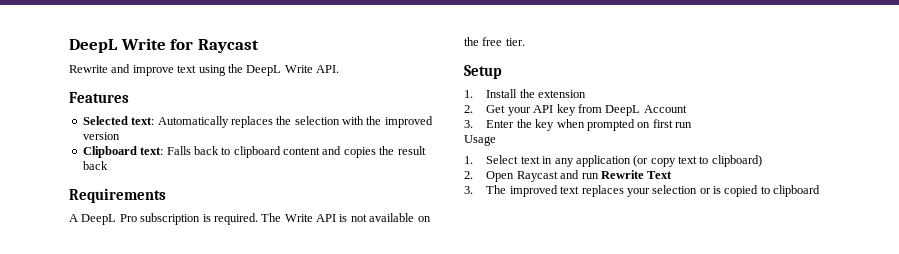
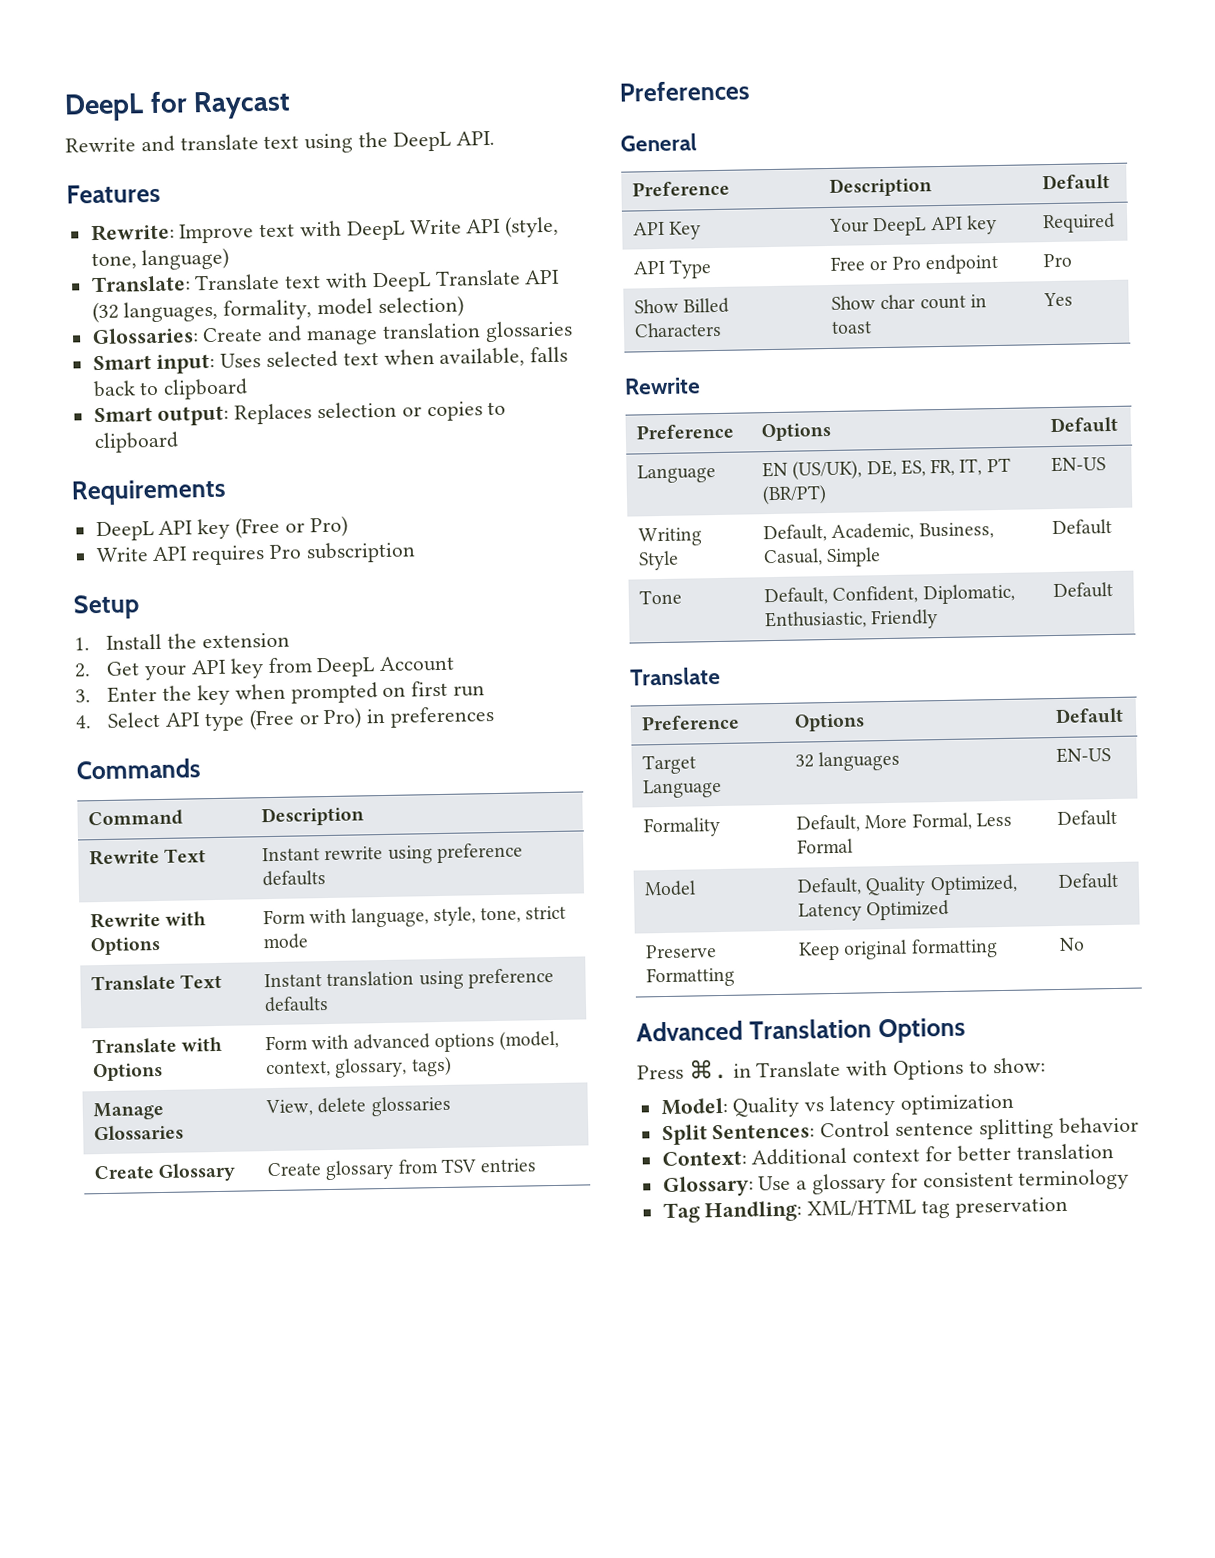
[69,38,166,53] DeepL Write -> [64,93,144,122] DeepL
[132,65,174,76] improve -> [179,134,259,151] translate
[284,65,313,73] Write -> (451, 141) none
[82,116,433,128] [82,132,120,140] [82,146,426,158] [82,161,108,170] [69,188,166,203] [69,213,431,225] [464,37,525,46] Selected text: Automatically replaces the selection with the improved version // Clipboard text: Falls back to clipboard content and copies the result back // Requirements // A DeepL Pro subscription is required. The Write API is not available on the free tier. -> [90,215,560,244] [90,247,230,271] [90,269,561,293] [91,295,464,324] [91,320,573,346] [92,346,569,374] [92,378,249,400] [93,401,507,426] [93,431,179,454] [71,478,227,506] [95,515,348,542] [95,541,416,566] Rewrite: Improve text with DeepL Write API (style, tone, language) // Translate: Translate text with DeepL Translate API (32 languages, formality, model selection) // Glossaries: Create and manage translation glossaries // Smart input: Uses selected text when available, falls back to clipboard // Smart output: Replaces selection or copies to clipboard // Requirements // DeepL API key (Free or Pro) // Write API requires Pro subscription
[464,135,496,146] [464,155,762,167] [464,170,673,182] [464,185,821,197] Usage // 1. Select text in any application (or copy text to clipboard) // 2. Open Raycast and run Rewrite Text // 3. The improved text replaces your selection or is copied to clipboard -> [75,705,496,732] [76,758,201,780] [88,809,184,827] [261,806,365,827] [89,848,207,866] [262,842,523,864] [262,870,327,887] [90,911,207,929] [90,936,162,956] [263,905,567,928] [263,933,309,950] [91,973,223,991] [264,967,554,990] [264,995,330,1013] [92,1036,223,1054] [92,1062,164,1082] [265,1030,560,1053] [265,1056,452,1078] [93,1101,165,1121] [94,1124,185,1141] [265,1095,451,1117] [94,1162,237,1183] [267,1158,537,1181] [619,80,750,102] [620,133,697,152] [632,180,731,197] [829,177,933,197] [1042,173,1111,191] [633,221,702,240] [829,214,997,237] [1043,212,1116,234] [633,259,713,279] [830,253,999,275] [1043,253,1073,268] [634,297,730,314] [634,321,723,338] [831,294,987,310] [831,321,873,334] [1043,292,1074,307] [624,377,701,395] [636,423,735,440] [761,422,833,442] [1050,416,1119,434] [637,464,717,484] [762,457,1011,480] [762,485,828,505] [1051,456,1107,473] [638,527,703,547] [638,550,680,571] [763,522,994,543] [763,547,882,568] [1052,518,1113,536] [639,589,683,605] [764,583,1015,606] [765,609,939,630] [1053,581,1114,599] [630,666,721,686] [641,714,741,731] [794,713,866,732] [1055,707,1125,725] [642,754,697,775] [643,778,723,799] [795,750,901,772] [1056,747,1112,763] [643,816,722,838] [796,812,1012,833] [797,838,854,854] [1057,809,1118,826] [644,880,697,897] [797,874,1018,897] [798,899,950,922] [1058,872,1120,889] [645,944,718,959] [646,966,736,988] [798,938,998,961] [1059,937,1086,951] [636,1017,966,1044] [637,1057,1046,1080] [660,1093,1015,1118] [661,1116,1139,1146] [661,1143,1114,1167] [662,1168,1130,1198] [662,1196,1068,1224] 4. Select API type (Free or Pro) in preferences // Commands // Command | Description // Rewrite Text | Instant rewrite using preference defaults // Rewrite with Options | Form with language, style, tone, strict mode // Translate Text | Instant translation using preference defaults // Translate with Options | Form with advanced options (model, context, glossary, tags) // Manage Glossaries | View, delete glossaries // Create Glossary | Create glossary from TSV entries // Preferences // General // Preference | Description | Default // API Key | Your DeepL API key | Required // API Type | Free or Pro endpoint | Pro // Show Billed Characters | Show char count in toast | Yes // Rewrite // Preference | Options | Default // Language | EN (US/UK), DE, ES, FR, IT, PT (BR/PT) | EN-US // Writing Style | Default, Academic, Business, Casual, Simple | Default // Tone | Default, Confident, Diplomatic, Enthusiastic, Friendly | Default // Translate // Preference | Options | Default // Target Language | 32 languages | EN-US // Formality | Default, More Formal, Less Formal | Default // Model | Default, Quality Optimized, Latency Optimized | Default // Preserve Formatting | Keep original formatting | No // Advanced Translation Options // Press ⌘. in Translate with Options to show: // Model: Quality vs latency optimization // Split Sentences: Control sentence splitting behavior // Context: Additional context for better translation // Glossary: Use a glossary for consistent terminology // Tag Handling: XML/HTML tag preservation

